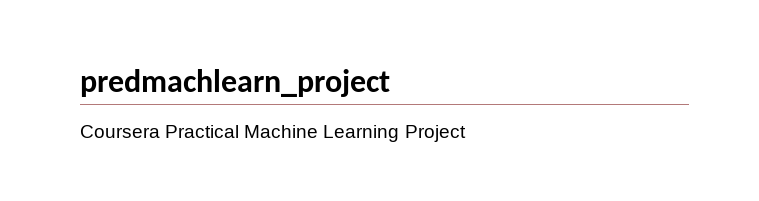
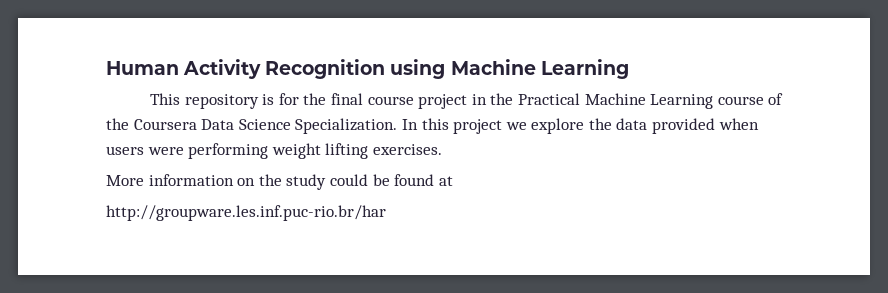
[80,69,390,97] [80,125,466,142] predmachlearn_project // Coursera Practical Machine Learning Project -> [106,59,629,79] [150,93,784,109] [106,118,759,134] [106,143,442,159] [106,174,453,190] [106,205,386,221] Human Activity Recognition using Machine Learning // This repository is for the final course project in the Practical Machine Learning course of the Coursera Data Science Specialization. In this project we explore the data provided when users were performing weight lifting exercises. // More information on the study could be found at // http://groupware.les.inf.puc-rio.br/har

